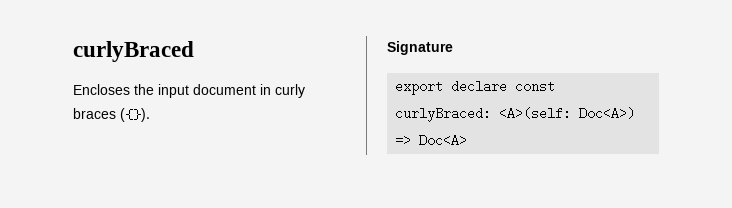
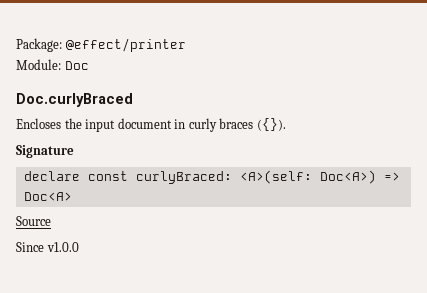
[73,41,194,62] curlyBraced -> [16,38,186,52] [16,59,89,70] [16,93,133,107] Package: @effect/printer // Module: Doc // Doc.curlyBraced
[395,80,444,95] export -> (74, 151) none
(468, 140) none -> [16,216,51,226] [16,242,79,252] // Source // Since v1.0.0

